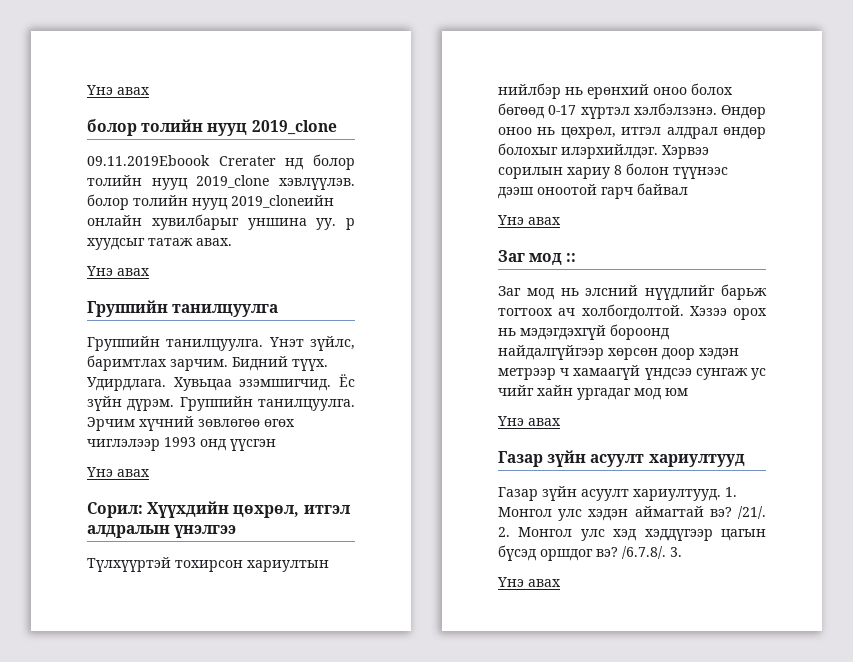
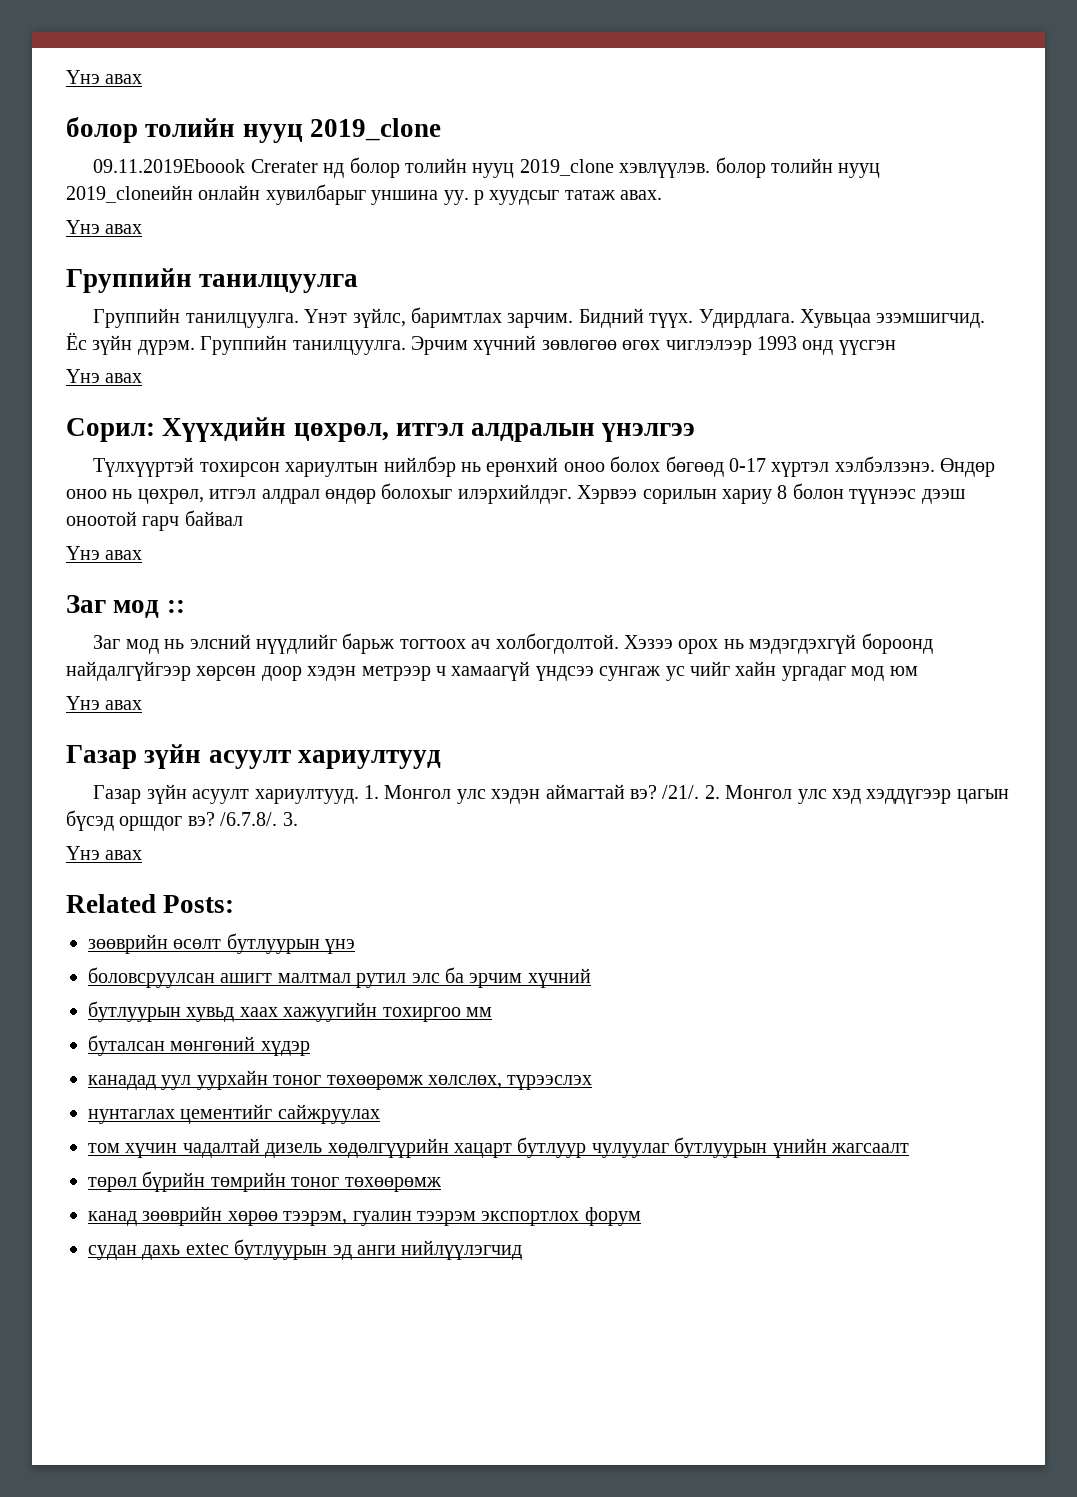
(561, 583) none -> [66,894,235,913] [88,933,356,954] [88,967,591,988] [88,1001,492,1022] [88,1035,310,1056] [88,1070,593,1090] [88,1104,380,1124] [88,1137,909,1158] [88,1171,441,1192] [88,1206,641,1226] [88,1239,523,1260] // Related Posts: // зөөврийн өсөлт бутлуурын үнэ // боловсруулсан ашигт малтмал рутил элс ба эрчим хүчний // бутлуурын хувьд хаах хажуугийн тохиргоо мм // буталсан мөнгөний хүдэр // канадад уул уурхайн тоног төхөөрөмж хөлслөх, түрээслэх // нунтаглах цементийг сайжруулах // том хүчин чадалтай дизель хөдөлгүүрийн хацарт бутлуур чулуулаг бутлуурын үнийн жагсаалт // төрөл бүрийн төмрийн тоног төхөөрөмж // канад зөөврийн хөрөө тээрэм, гуалин тээрэм экспортлох форум // судан дахь extec бутлуурын эд анги нийлүүлэгчид

